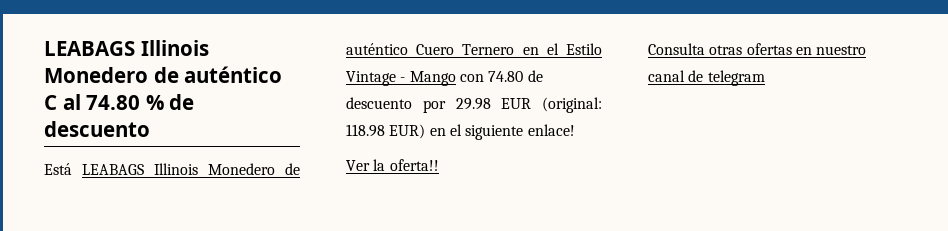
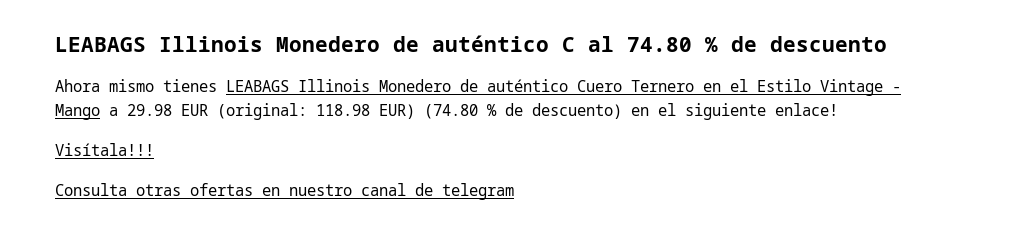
[44,163,72,175] Está -> [55,79,217,92] Ahora mismo tienes
[459,70,543,82] [346,97,446,113] con 74.80 de descuento por -> [109,107,118,116] a
(426, 131) none -> [424,103,622,119] (74.80 % de descuento)
[346,159,439,171] Ver la oferta!! -> [55,143,154,156] Visítala!!!

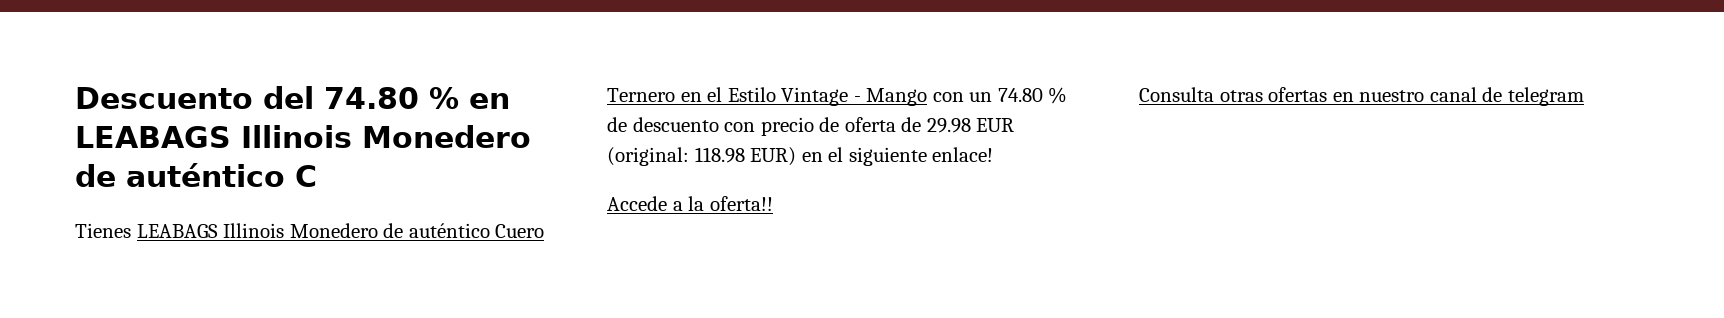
(55, 44) none -> [75,86,510,109] Descuento del 74.80 % en
[588,36,887,52] [55,79,217,92] al 74.80 % de descuento // Ahora mismo tienes -> [75,223,131,238] // Tienes
[109,107,118,116] a -> [932,87,1068,104] [607,117,922,136] con un 74.80 % de descuento con precio de oferta de
[424,103,622,119] (74.80 % de descuento) -> (797, 156) none
[55,143,154,156] Visítala!!! -> [607,196,773,211] Accede a la oferta!!

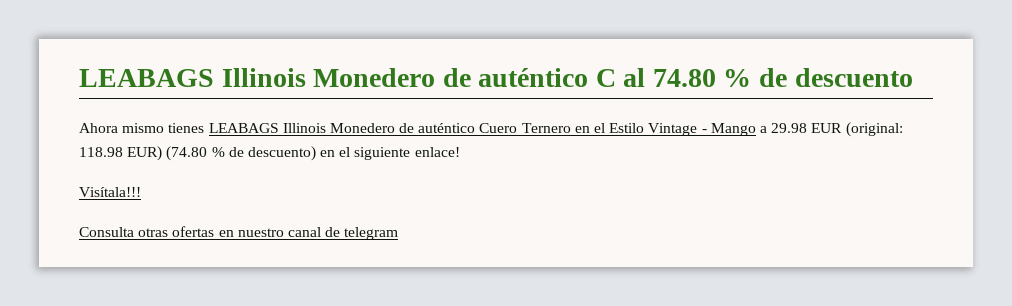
[75,86,510,109] Descuento del 74.80 % en -> (79, 78) none
[75,223,131,238] // Tienes -> [623,68,913,87] [79,123,205,133] al 74.80 % de descuento // Ahora mismo tienes
[932,87,1068,104] [607,117,922,136] con un 74.80 % de descuento con precio de oferta de -> [759,126,767,133] a
(797, 156) none -> [166,146,316,161] (74.80 % de descuento)
[607,196,773,211] Accede a la oferta!! -> [79,187,141,197] Visítala!!!

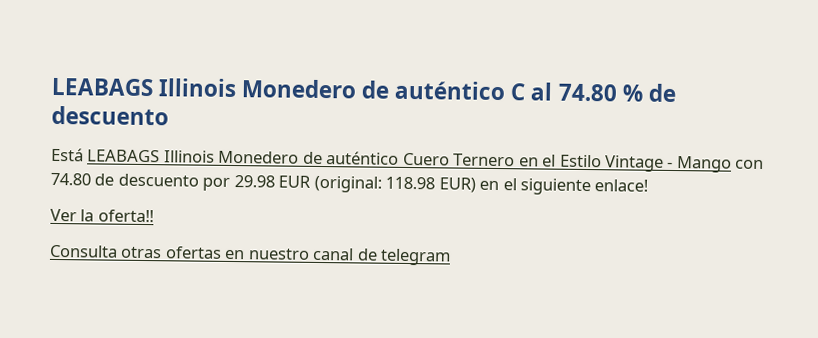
[79,123,205,133] Ahora mismo tienes -> [51,147,84,162] Está
[759,126,767,133] a -> [735,159,765,170] [50,172,231,191] con 74.80 de descuento por
[166,146,316,161] (74.80 % de descuento) -> (476, 185) none
[79,187,141,197] Visítala!!! -> [50,208,154,223] Ver la oferta!!

